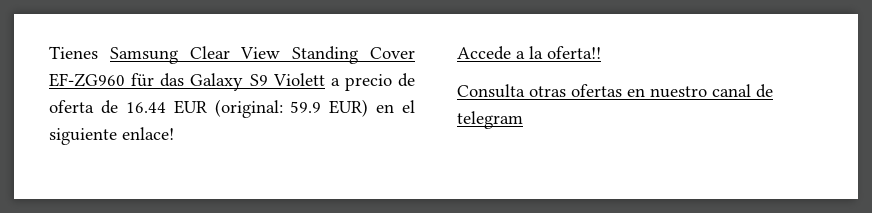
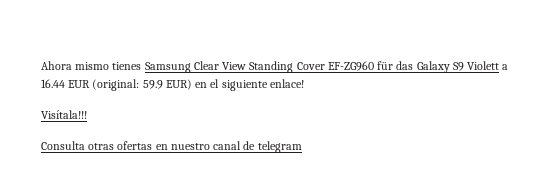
[49,46,98,59] Tienes -> [41,61,142,70] Ahora mismo tienes
[344,73,415,91] [49,100,118,114] precio de oferta de -> (509, 67) none
[457,46,601,60] Accede a la oferta!! -> [41,110,87,119] Visítala!!!

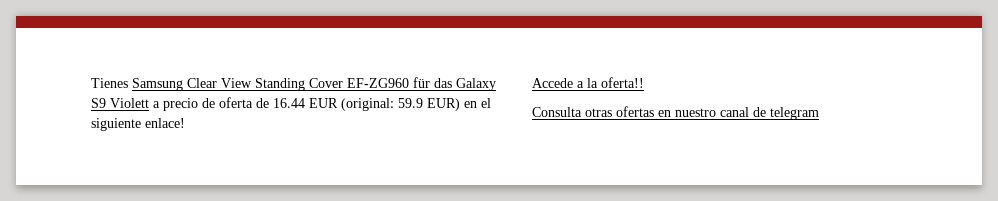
[41,61,142,70] Ahora mismo tienes -> [91,78,128,88] Tienes
(509, 67) none -> [163,97,269,111] precio de oferta de
[41,110,87,119] Visítala!!! -> [532,77,644,88] Accede a la oferta!!

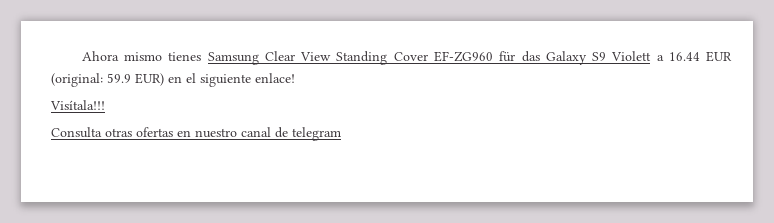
[91,78,128,88] Tienes -> [81,51,202,61] Ahora mismo tienes
[163,97,269,111] precio de oferta de -> (664, 58) none
[532,77,644,88] Accede a la oferta!! -> [50,100,105,110] Visítala!!!

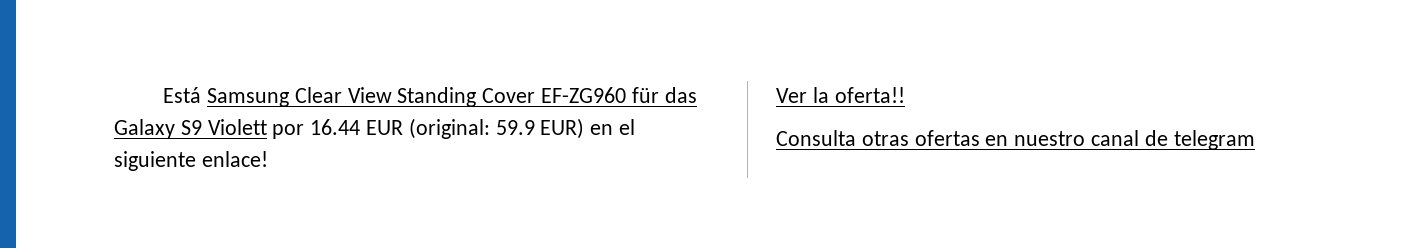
[81,51,202,61] Ahora mismo tienes -> [163,87,202,103] Está
[656,55,664,61] a -> [272,124,305,139] por
[50,100,105,110] Visítala!!! -> [776,87,905,103] Ver la oferta!!

